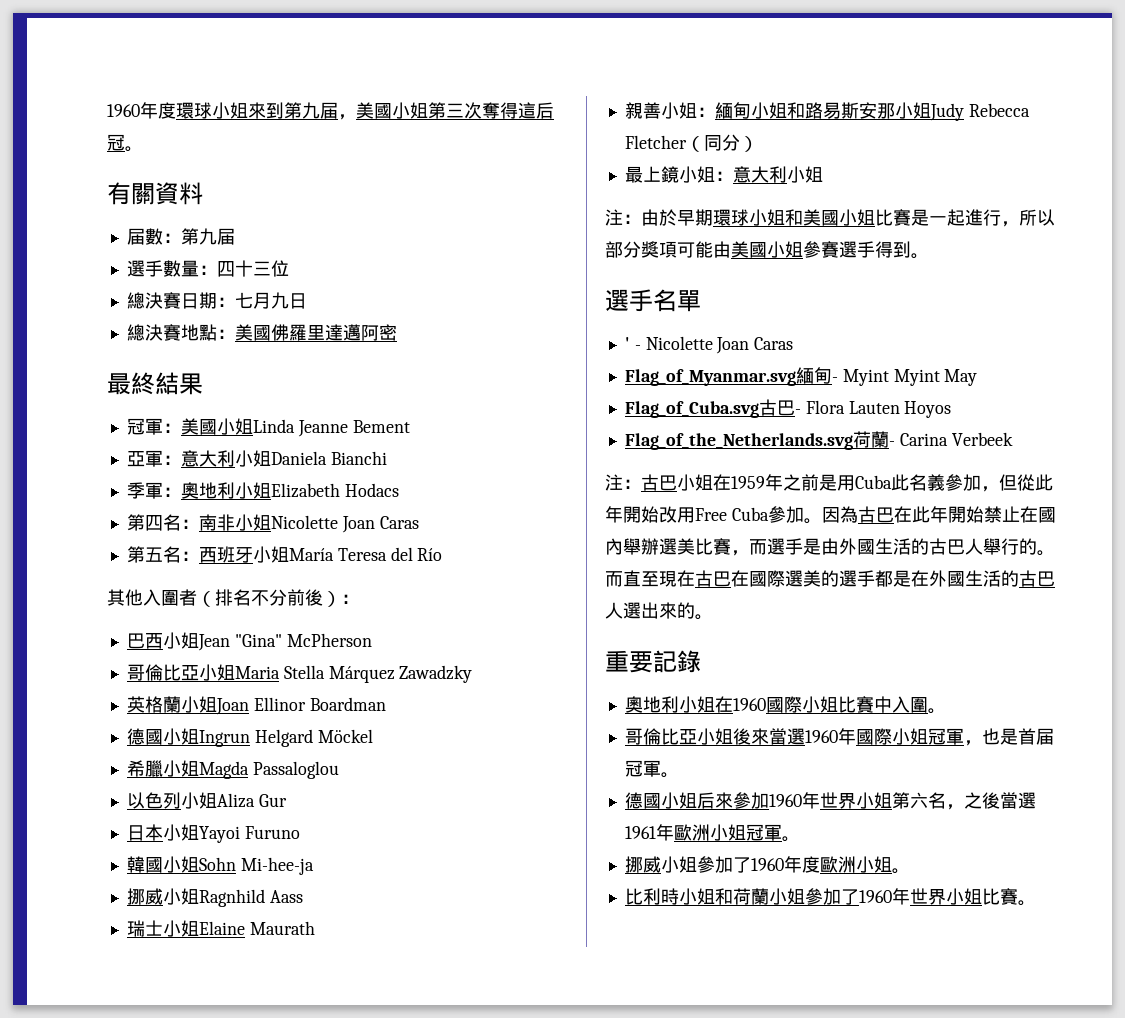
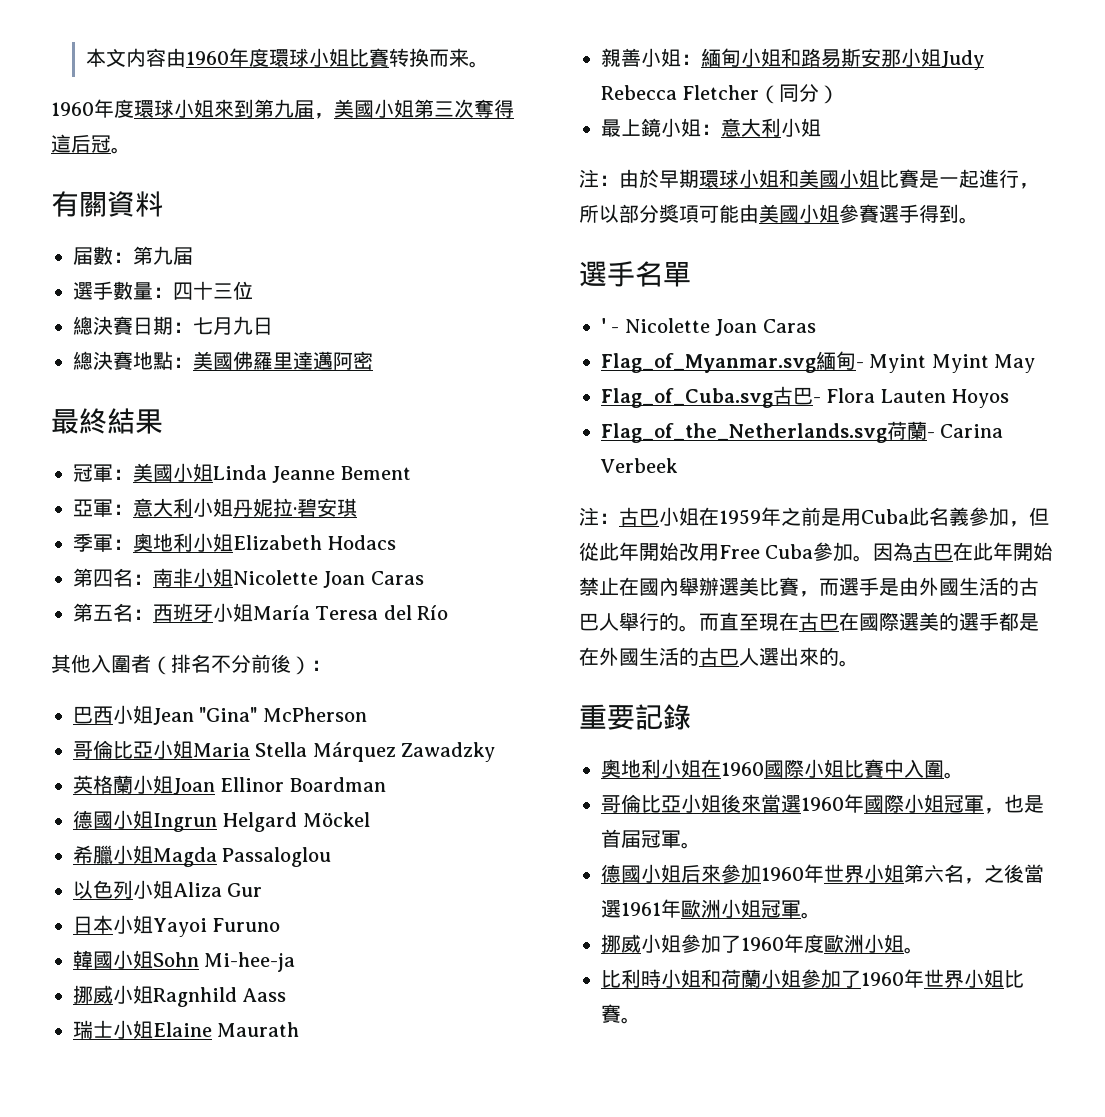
(107, 110) none -> [86,48,490,68] 本文内容由1960年度環球小姐比賽转换而来。 //
[270,451,387,465] Daniela Bianchi -> [233,498,357,517] 丹妮拉·碧安琪

